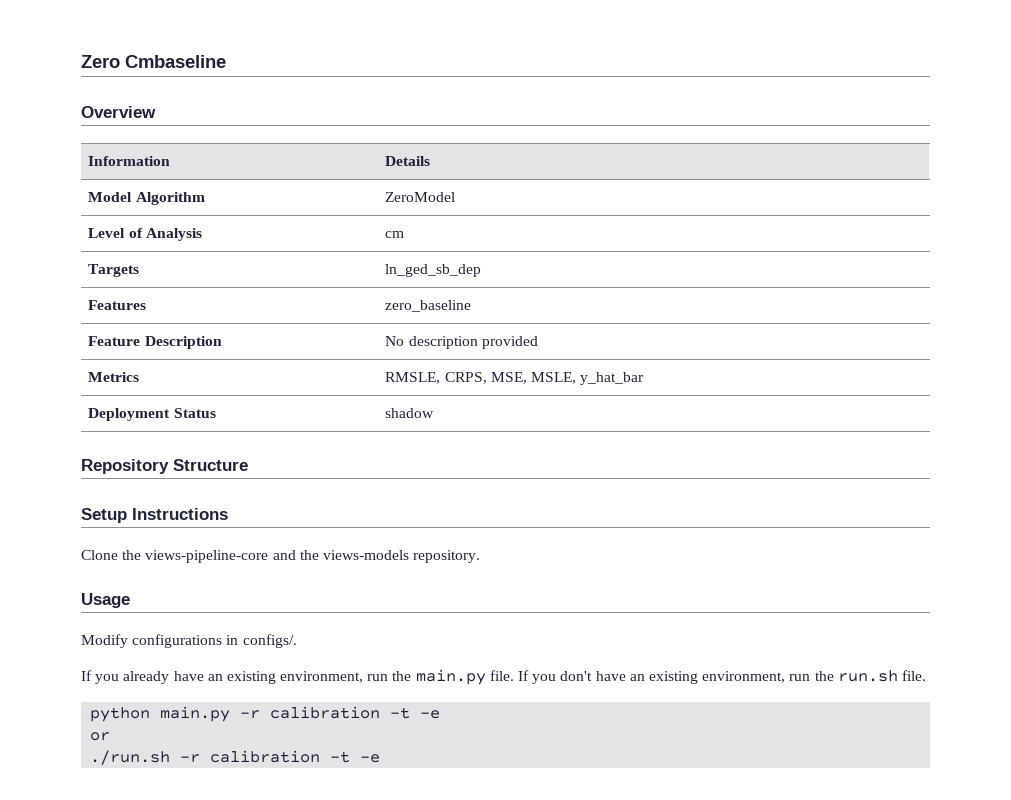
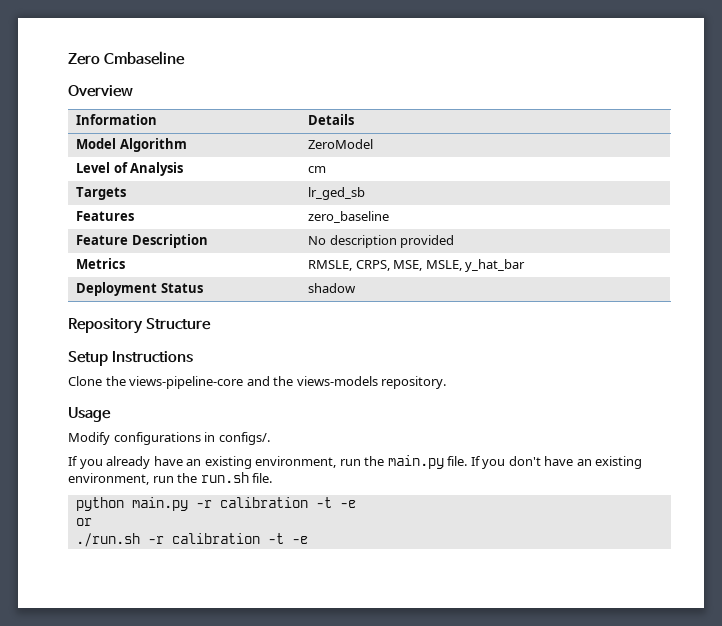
[385,264,482,277] ln_ged_sb_dep -> [308,187,366,200] lr_ged_sb

